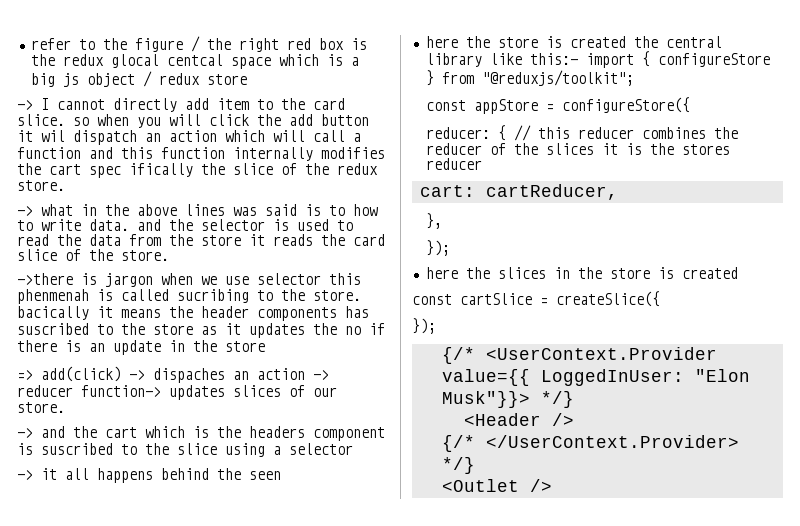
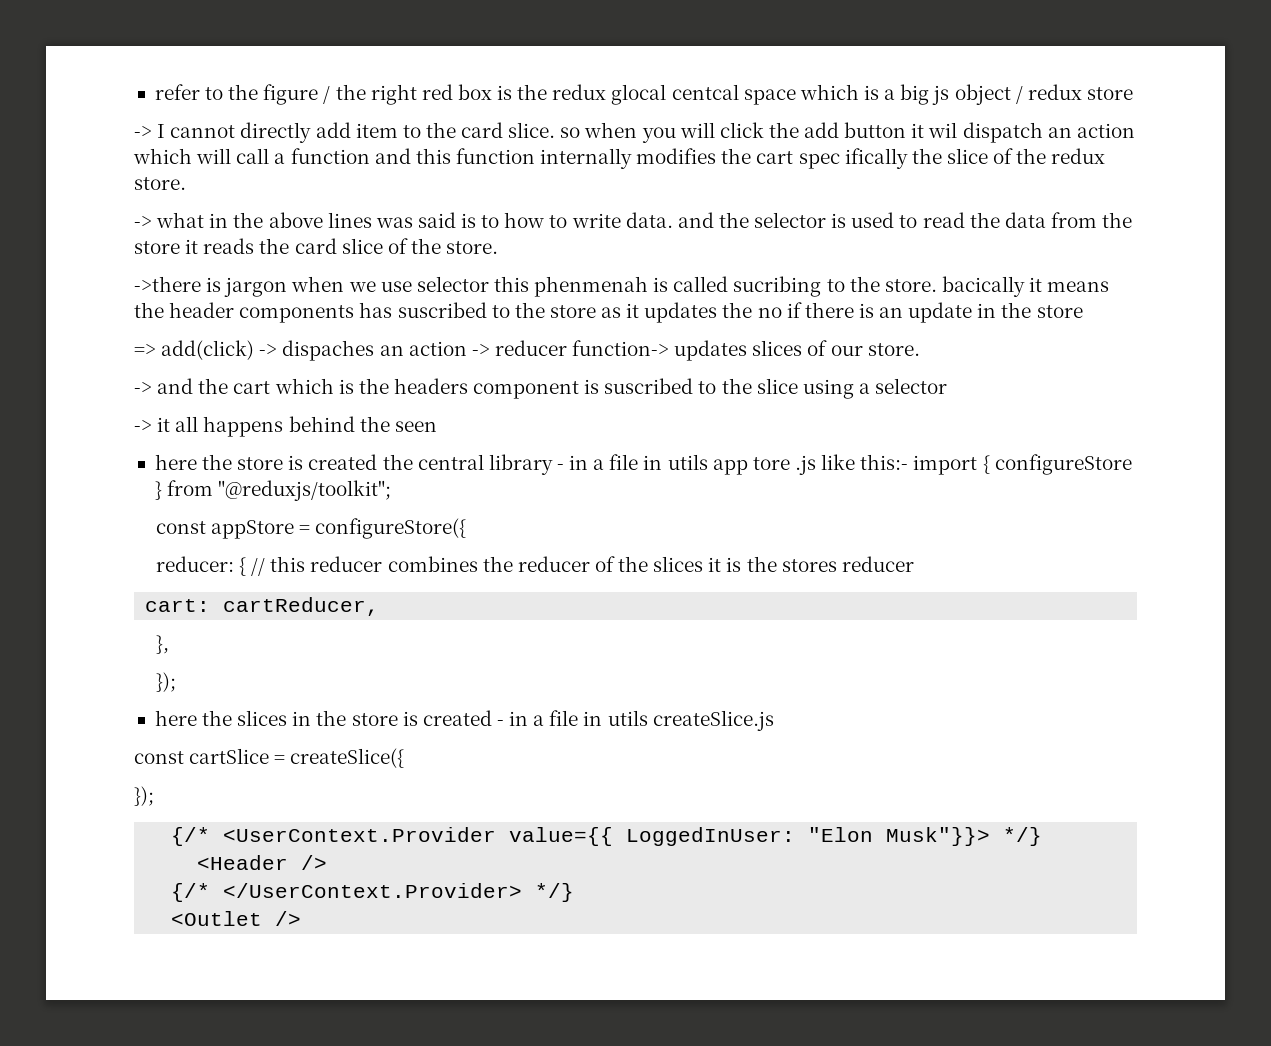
(482, 60) none -> [556,454,816,475] - in a file in utils app tore .js
(738, 273) none -> [496,710,774,731] - in a file in utils createSlice.js

